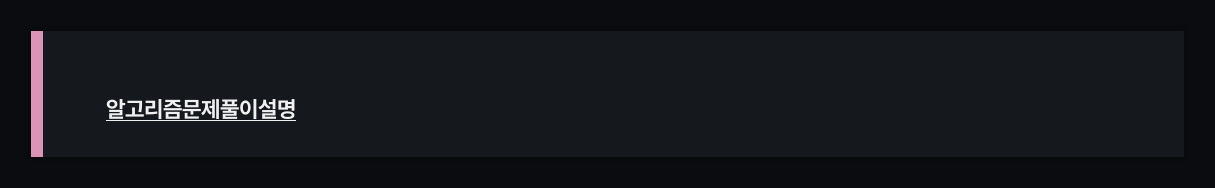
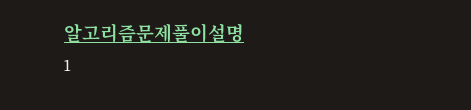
(296, 109) none -> [64,59,71,71] // 1

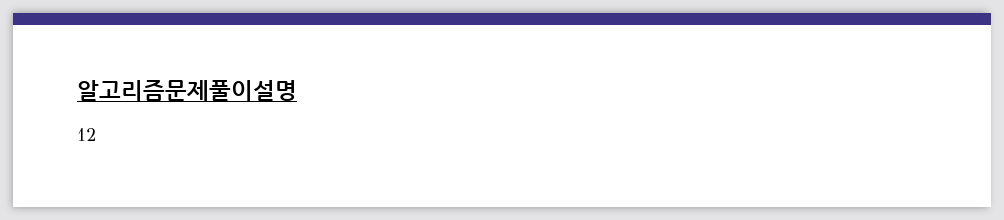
[64,59,71,71] 1 -> [77,128,96,141] 12

